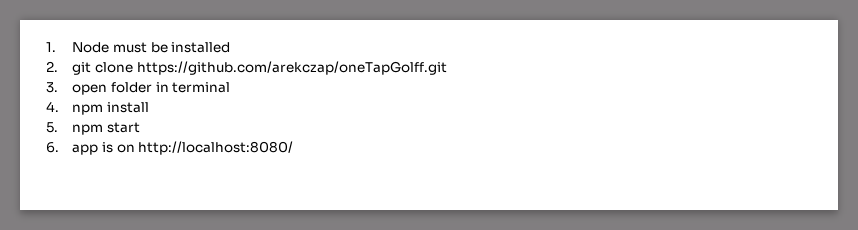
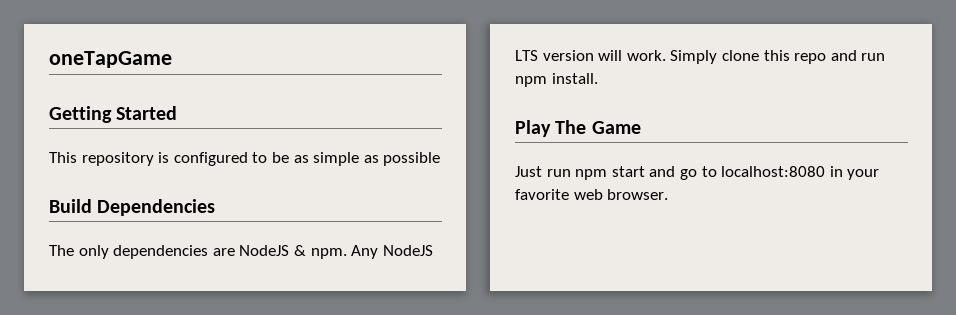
[46,42,231,53] [46,61,447,75] [46,82,231,95] [46,101,149,115] [46,122,140,135] [46,141,294,155] 1. Node must be installed // 2. git clone https://github.com/arekczap/oneTapGolff.git // 3. open folder in terminal // 4. npm install // 5. npm start // 6. app is on http://localhost:8080/ -> [49,51,172,68] [49,106,178,123] [49,152,441,166] [49,199,216,216] [49,245,433,259] [515,50,886,64] [515,73,598,87] [515,120,641,137] [515,166,880,180] [515,189,669,200] oneTapGame // Getting Started // This repository is configured to be as simple as possible // Build Dependencies // The only dependencies are NodeJS & npm. Any NodeJS LTS version will work. Simply clone this repo and run npm install. // Play The Game // Just run npm start and go to localhost:8080 in your favorite web browser.

